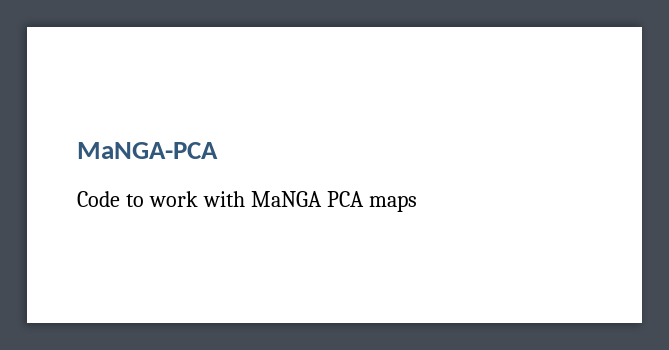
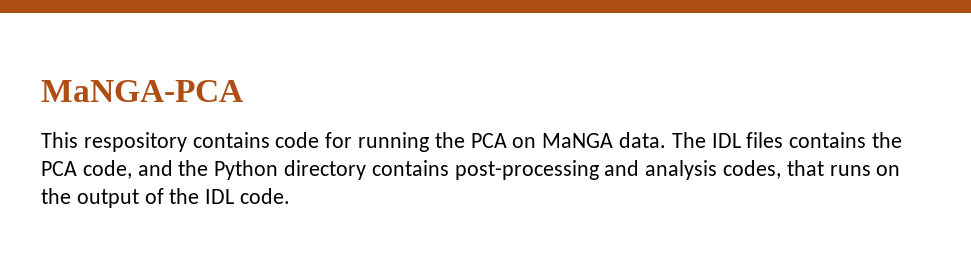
[77,191,417,212] Code to work with MaNGA PCA maps -> [41,132,903,152] [41,160,901,180] [41,188,291,208] This respository contains code for running the PCA on MaNGA data. The IDL files contains the PCA code, and the Python directory contains post-processing and analysis codes, that runs on the output of the IDL code.

